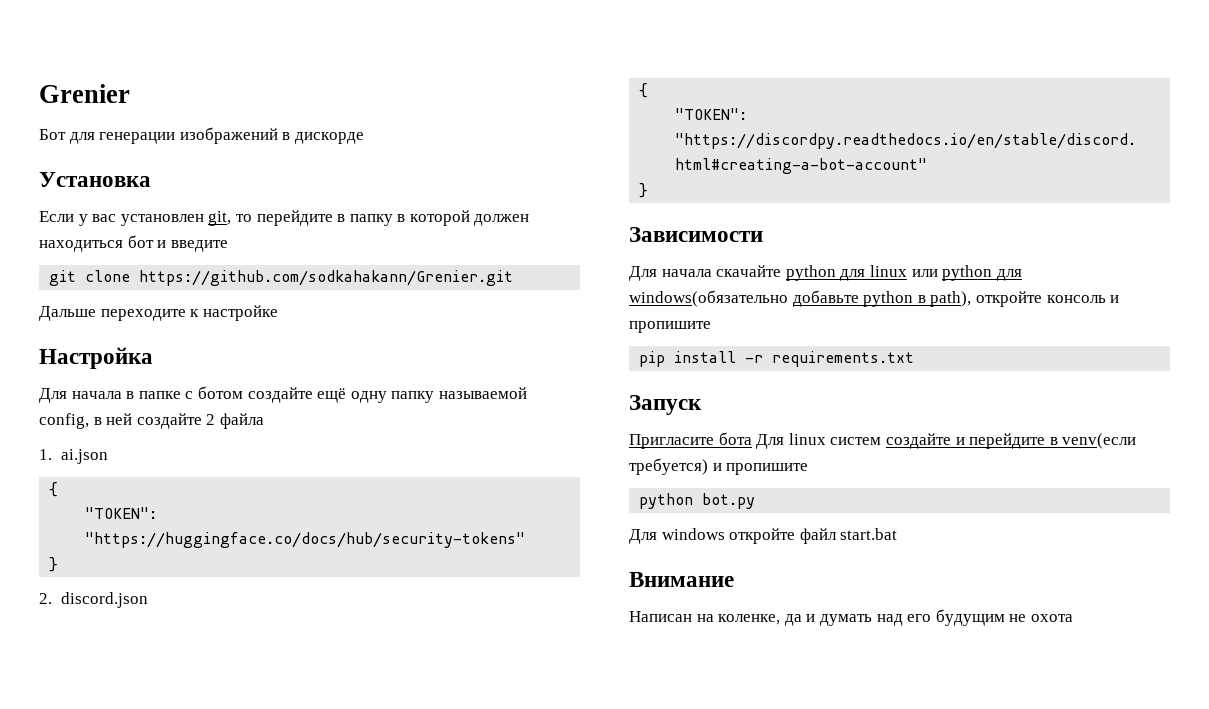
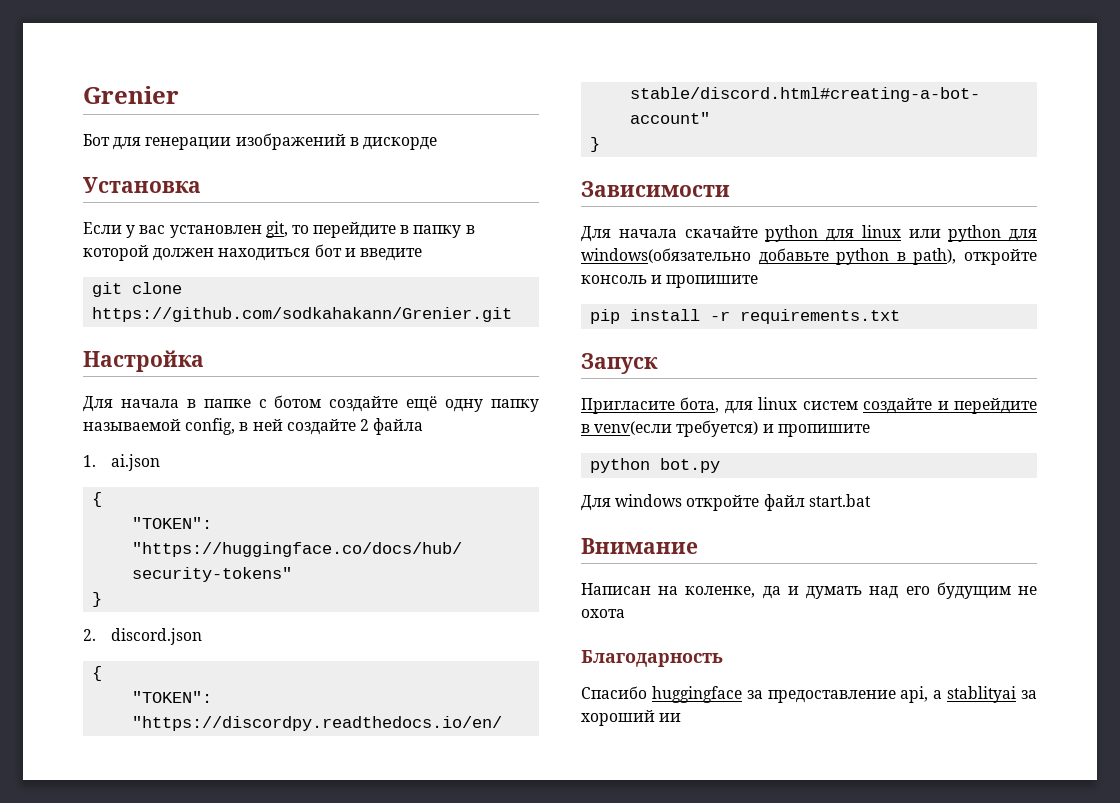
[39,305,278,321] // Дальше переходите к настройке -> (513, 314) none
[718,432,785,449] бота Для -> [680,397,753,414] бота, для
(1073, 618) none -> [581,650,723,667] [581,686,1037,703] [581,710,682,726] // Благодарность // Спасибо huggingface за предоставление api, а stablityai за хороший ии

